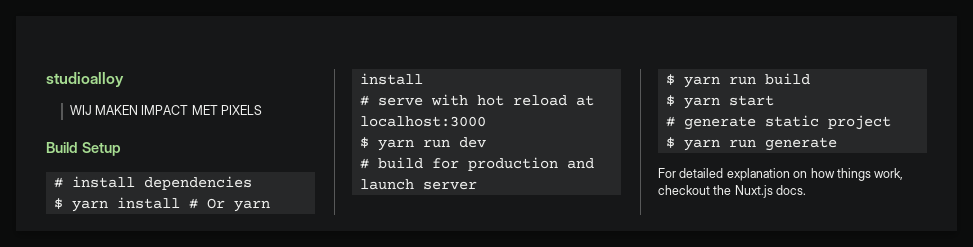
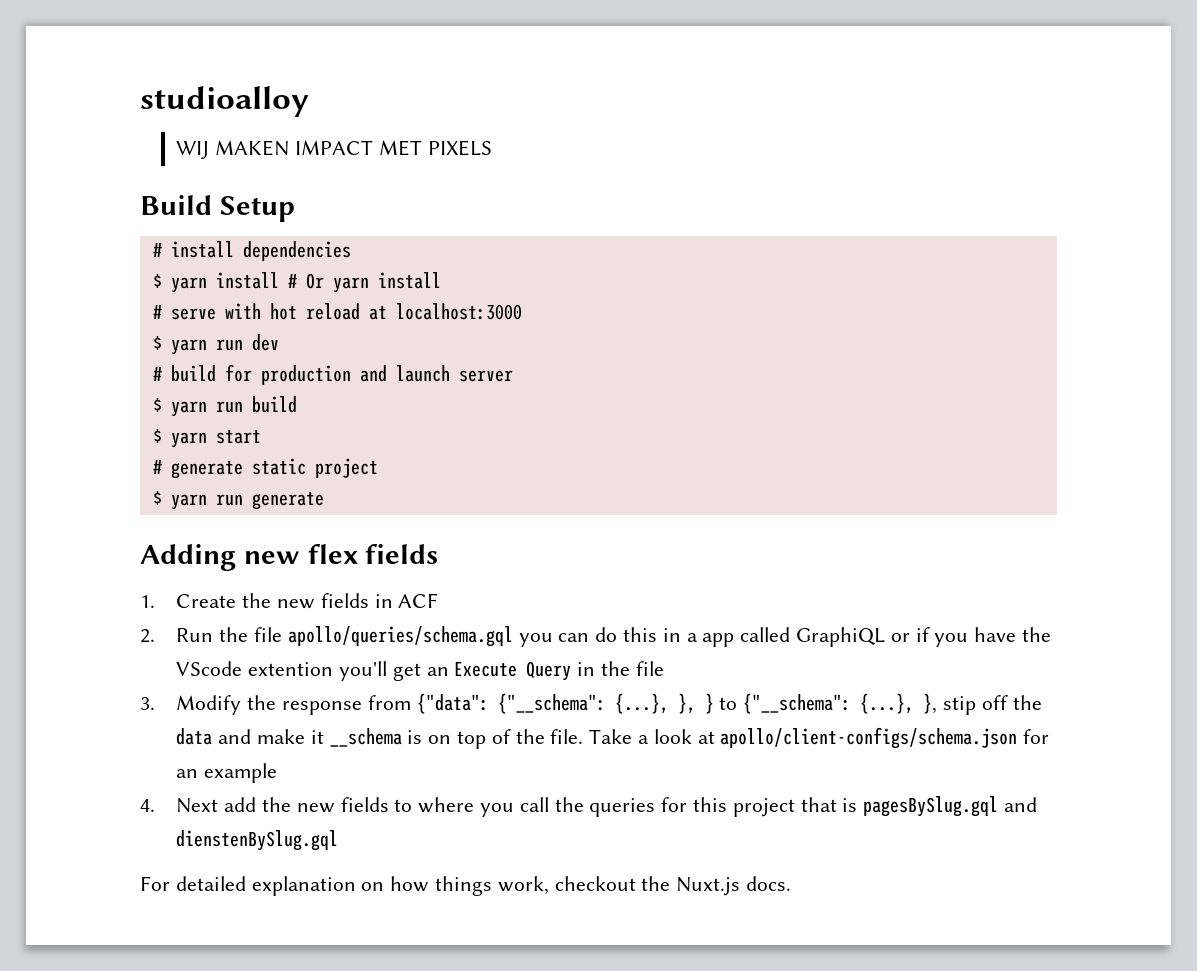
(837, 144) none -> [140,544,439,571] [140,593,439,609] [140,626,1052,647] [176,661,664,681] [140,693,1042,715] [176,727,1050,749] [176,763,278,783] [140,796,1038,817] [176,830,339,851] // Adding new flex fields // 1. Create the new fields in ACF // 2. Run the file apollo/queries/schema.gql you can do this in a app called GraphiQL or if you have the VScode extention you'll get an Execute Query in the file // 3. Modify the response from {"data": {"__schema": {...}, }, } to {"__schema": {...}, }, stip off the data and make it __schema is on top of the file. Take a look at apollo/client-configs/schema.json for an example // 4. Next add the new fields to where you call the queries for this project that is pagesBySlug.gql and dienstenBySlug.gql

